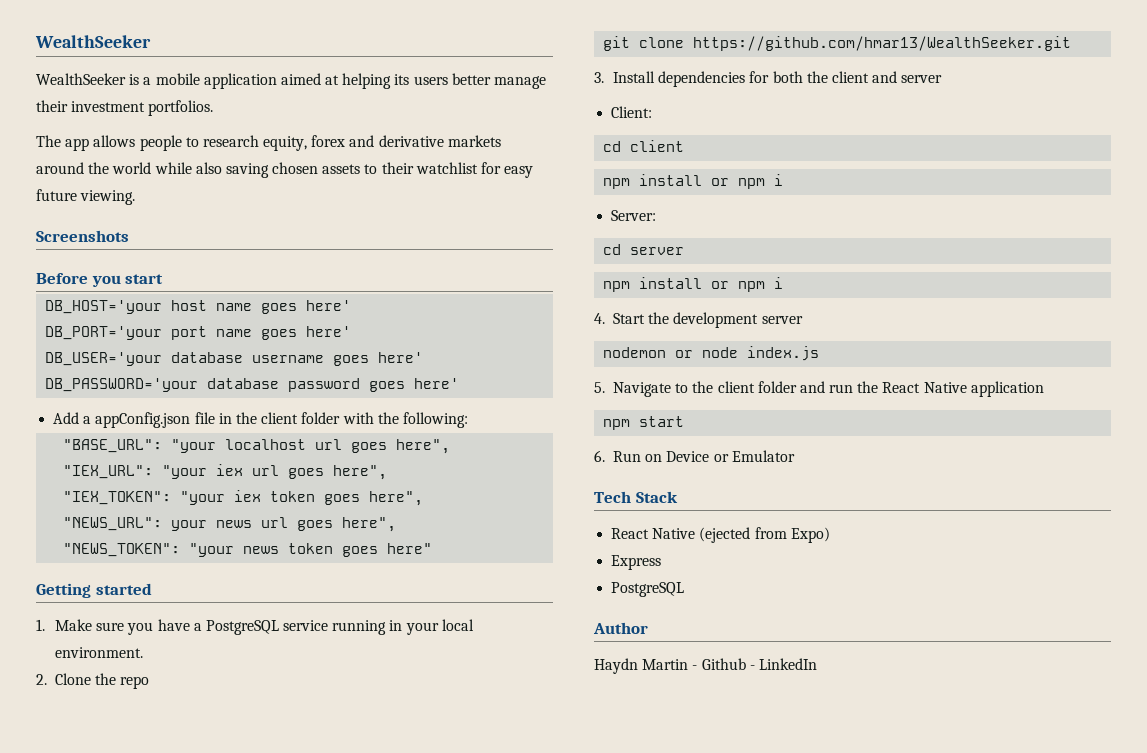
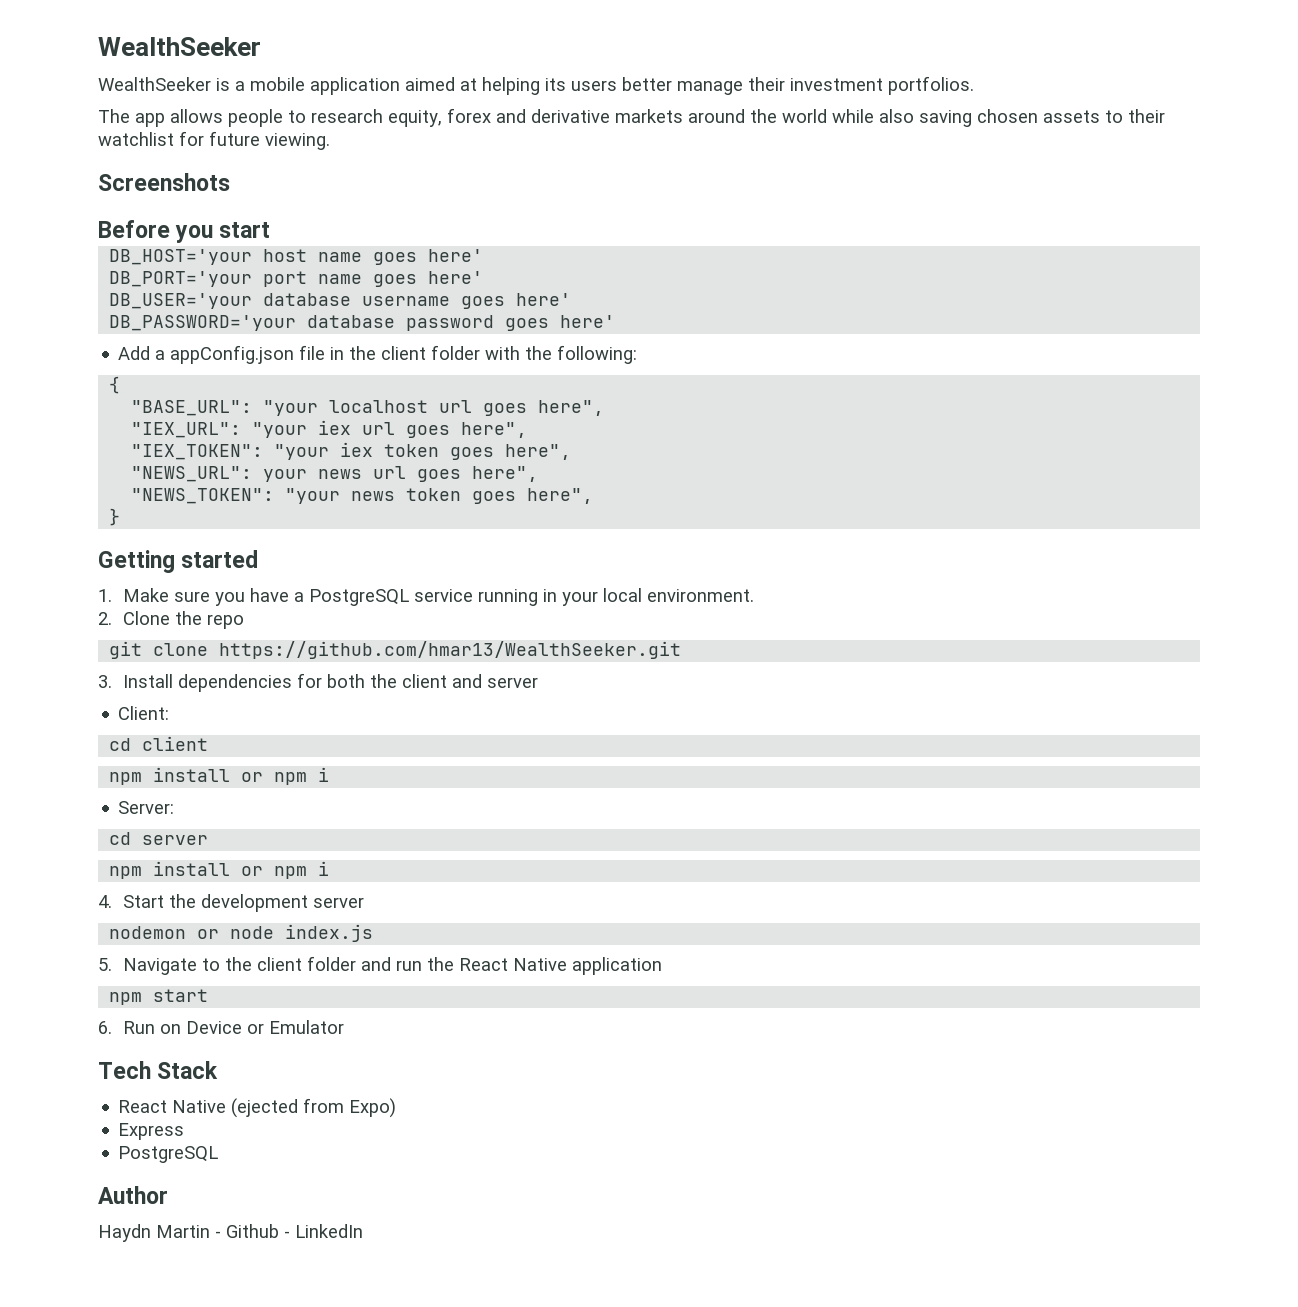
[504,166,534,178] easy -> (204, 138) none
(468, 420) none -> [109,376,121,394] // {
[387,543,433,554] here" -> [527,488,594,504] [109,508,121,526] here", // }

